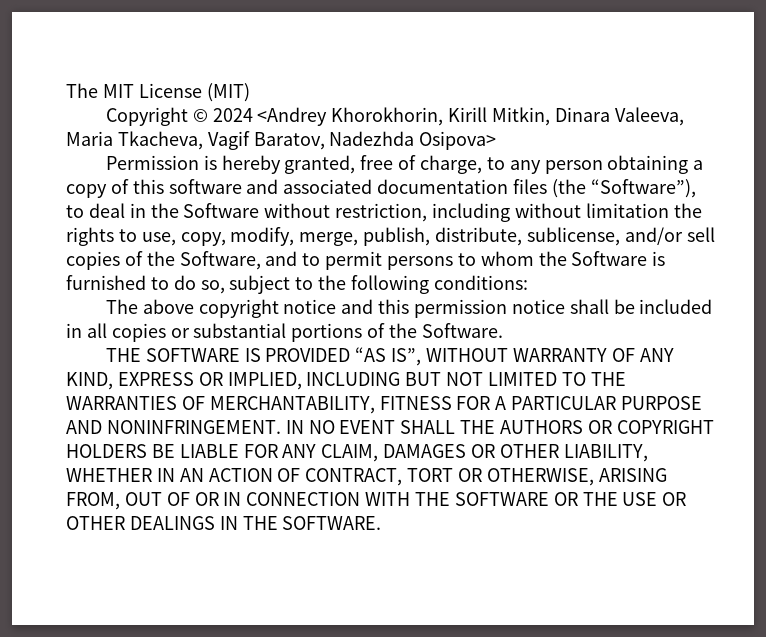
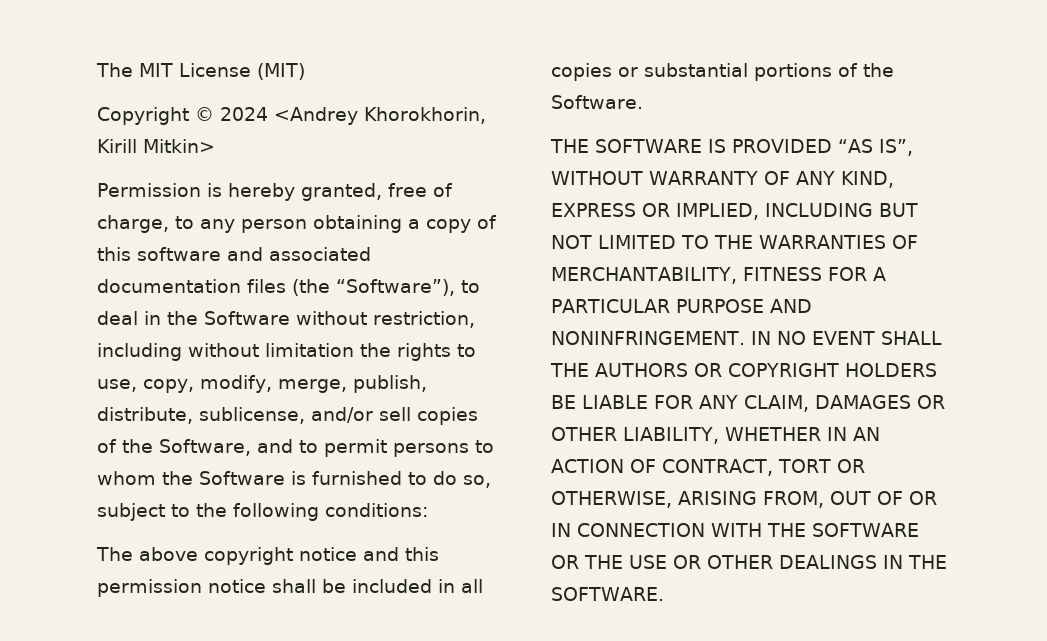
[492,107,684,126] [66,131,497,150] Mitkin, Dinara Valeeva, Maria Tkacheva, Vagif Baratov, Nadezhda Osipova> -> [143,139,215,153] Mitkin>

